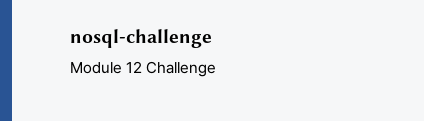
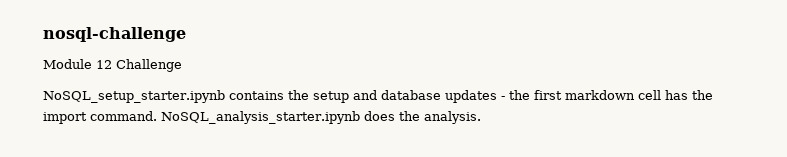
(217, 69) none -> [43,90,713,103] [43,111,481,124] // NoSQL_setup_starter.ipynb contains the setup and database updates - the first markdown cell has the import command. NoSQL_analysis_starter.ipynb does the analysis.

